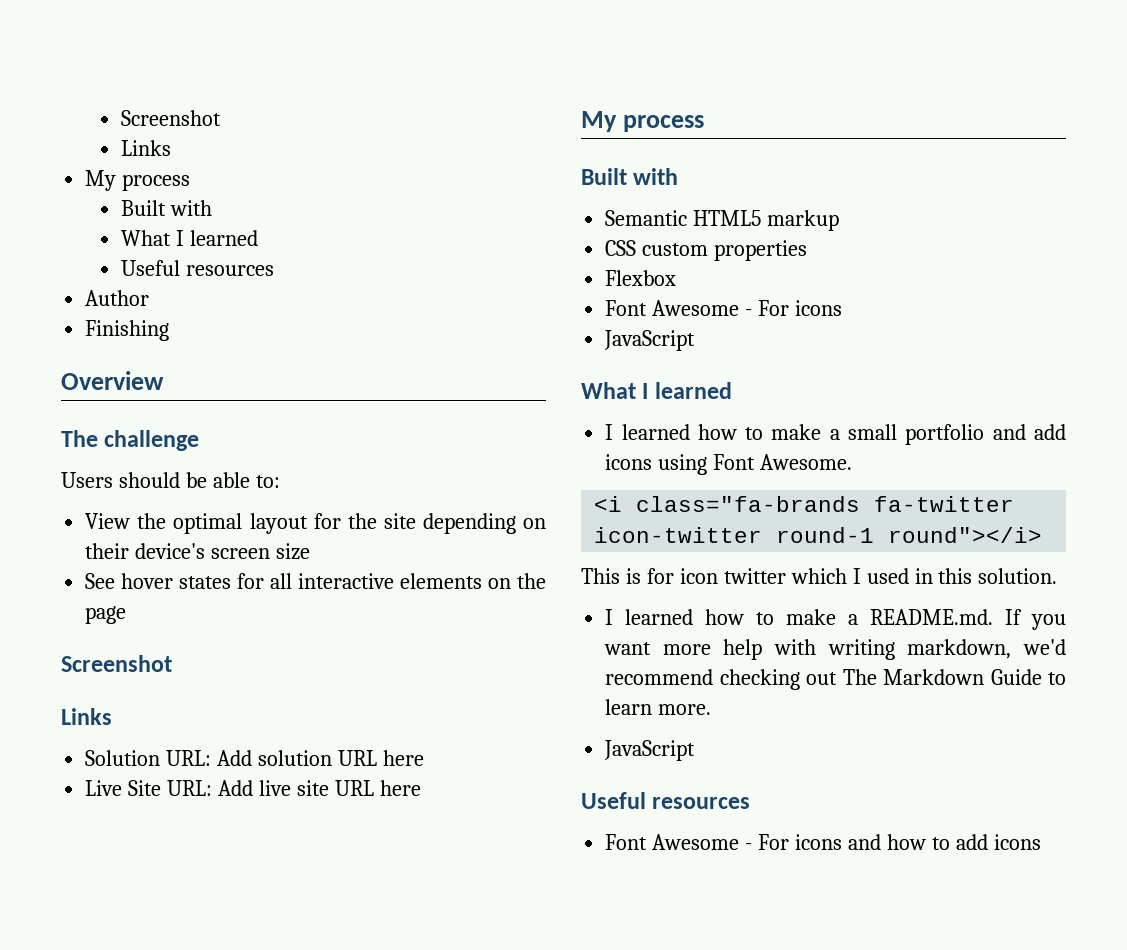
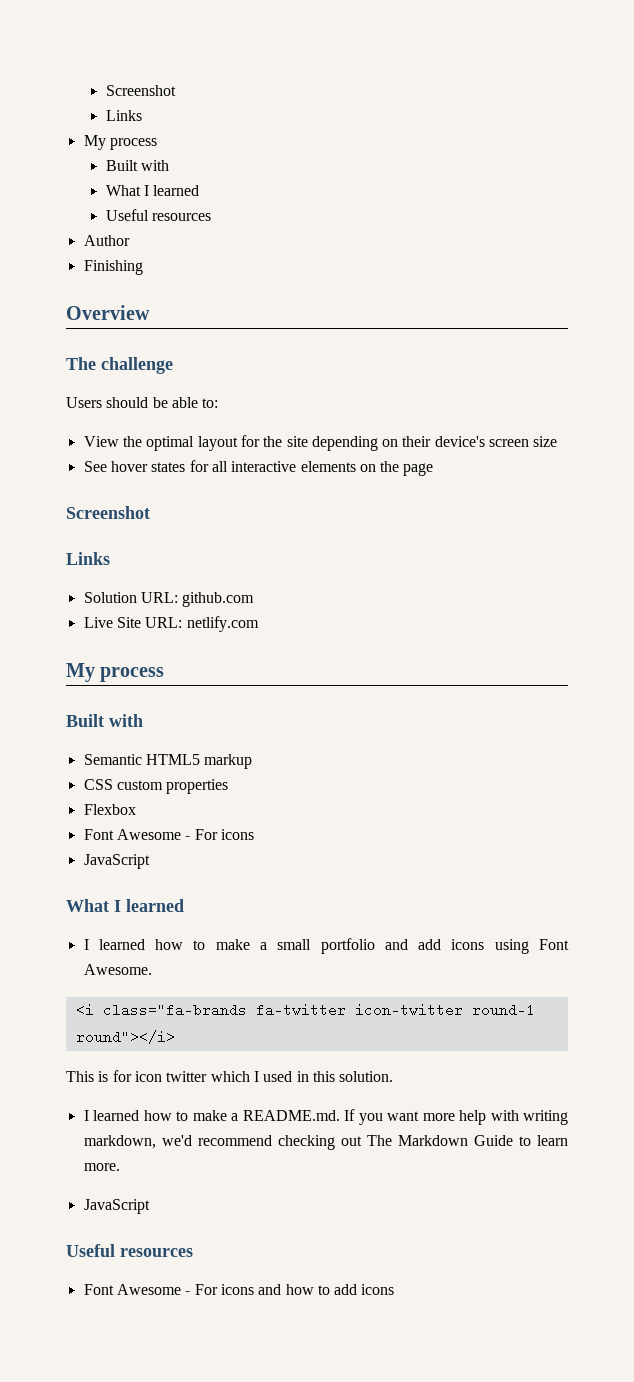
[217,750,424,766] Add solution URL here -> [182,592,255,607] github.com
[218,780,421,796] Add live site URL here -> [186,616,259,632] netlify.com

